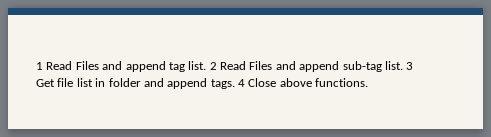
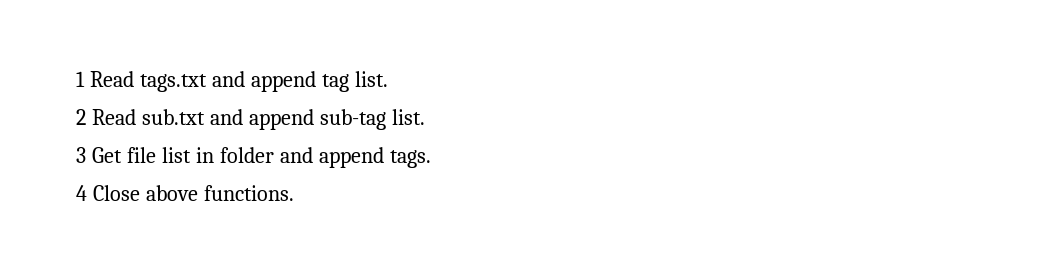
[75,61,99,70] Files -> [139,74,207,92] tags.txt
(207, 65) none -> (388, 79) //
[249,61,273,70] Files -> [141,109,205,125] sub.txt
(403, 65) none -> (425, 117) //
(235, 84) none -> (431, 159) //

